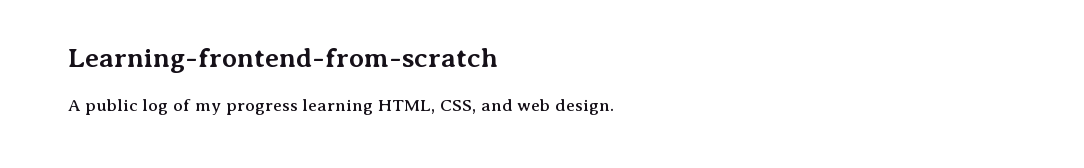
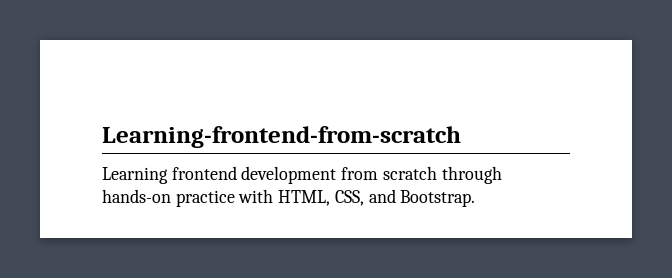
[68,99,374,115] A public log of my progress learning -> [102,166,502,184] [102,189,274,207] Learning frontend development from scratch through hands-on practice with
[517,99,614,115] web design. -> [400,190,476,207] Bootstrap.

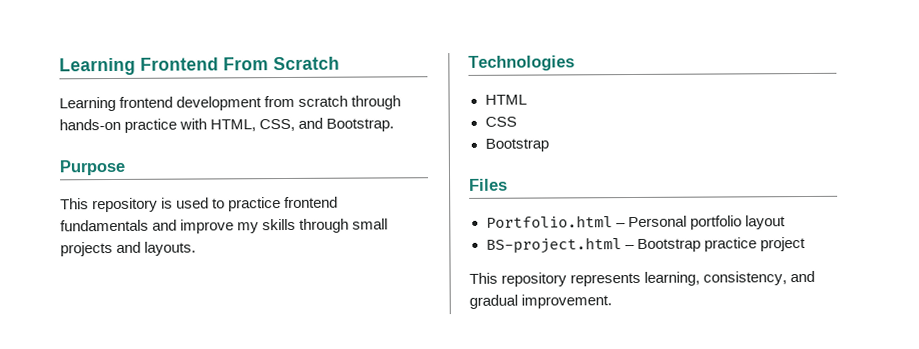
[102,126,461,148] Learning-frontend-from-scratch -> [59,56,340,76] Learning Frontend From Scratch
(476, 198) none -> [59,159,125,176] [60,196,339,213] [60,218,389,234] [60,241,197,257] [468,55,575,71] [484,94,527,105] [484,116,517,127] [484,138,549,152] [469,178,508,191] [485,215,786,230] [485,237,806,254] [469,270,816,287] [469,294,613,309] // Purpose // This repository is used to practice frontend fundamentals and improve my skills through small projects and layouts. // Technologies // HTML // CSS // Bootstrap // Files // Portfolio.html – Personal portfolio layout // BS-project.html – Bootstrap practice project // This repository represents learning, consistency, and gradual improvement.

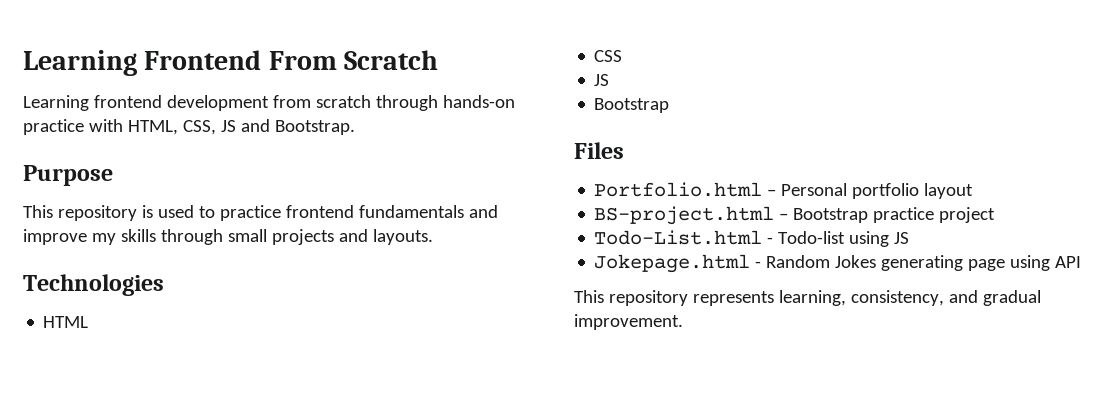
(296, 125) none -> [220,120,236,132] JS
(517, 121) none -> [594,74,610,86] // JS
(806, 244) none -> [594,230,910,247] [594,254,1082,273] // Todo-List.html - Todo-list using JS // Jokepage.html - Random Jokes generating page using API

